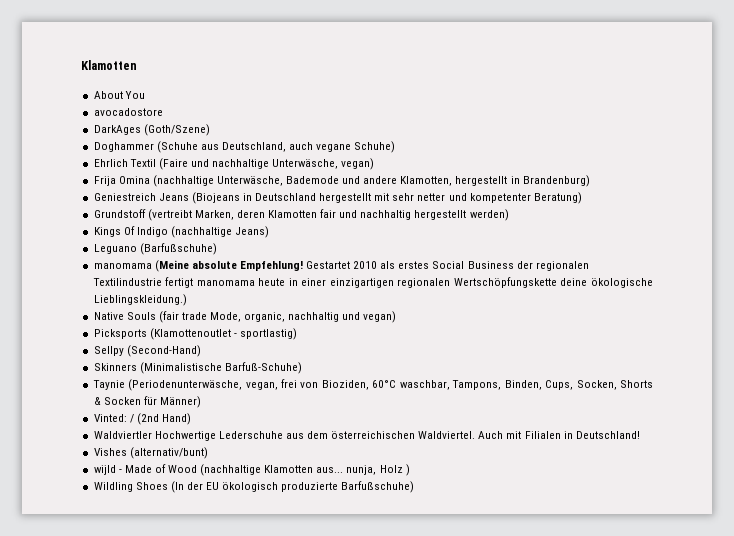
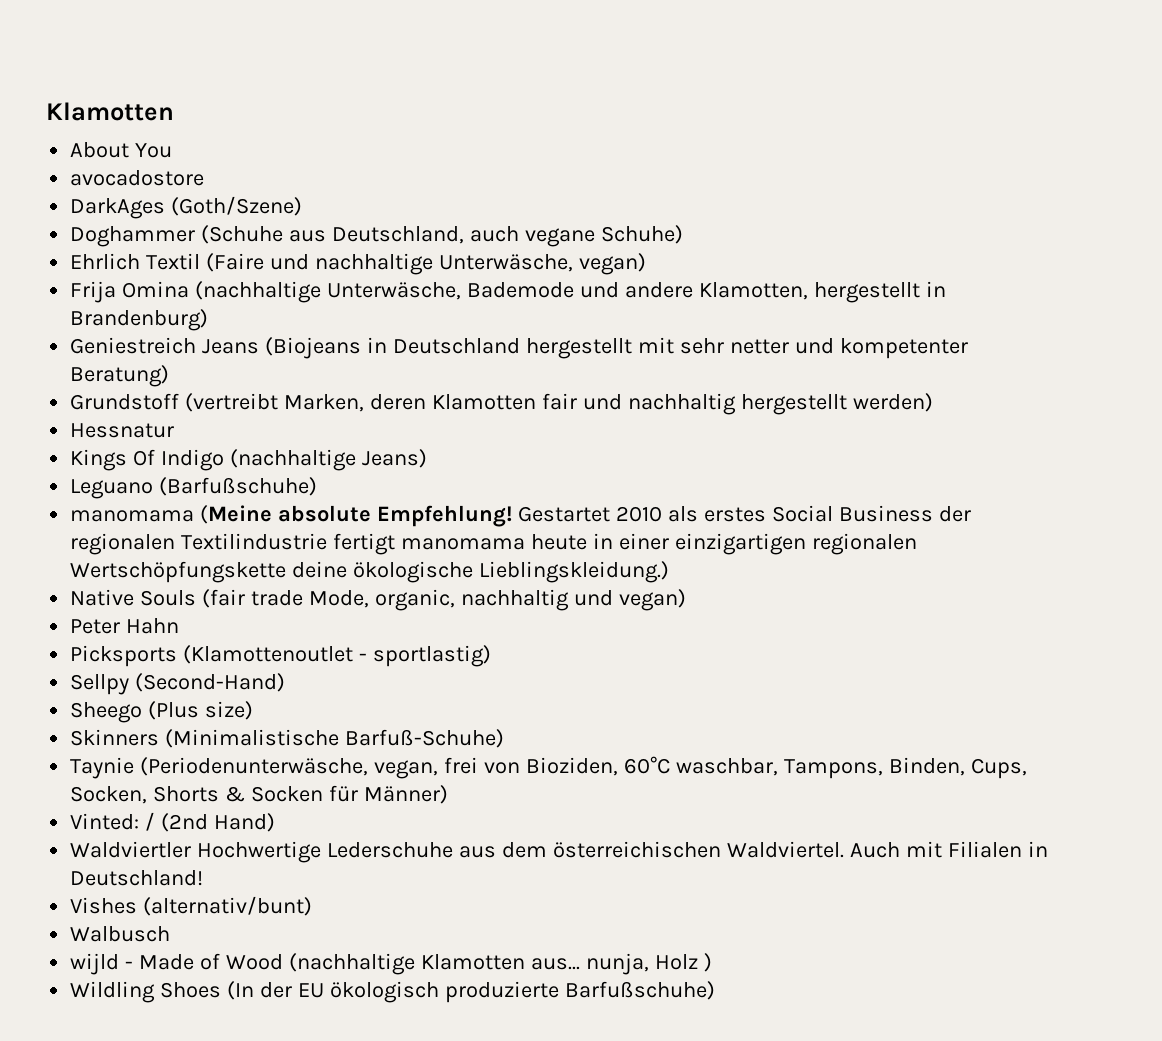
(509, 215) none -> [70,423,175,438] // Hessnatur
(397, 317) none -> [70,618,180,634] // Peter Hahn
(201, 351) none -> [70,701,254,723] // Sheego (Plus size)
(208, 453) none -> [70,926,171,942] // Walbusch

